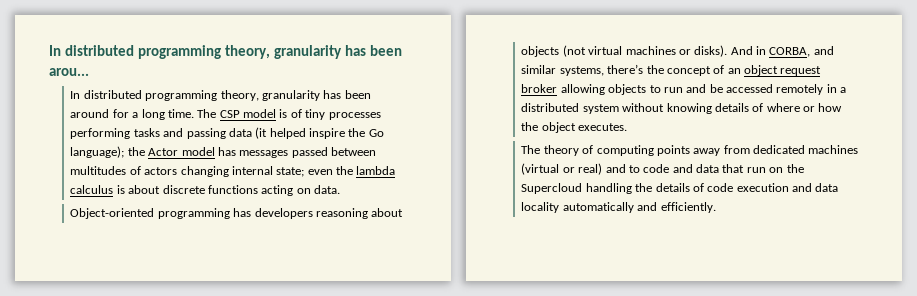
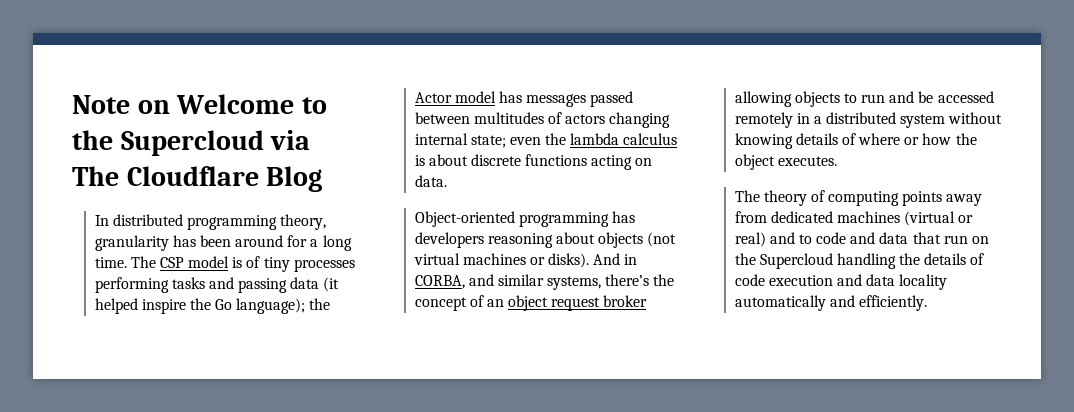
[49,45,403,59] [49,68,89,76] In distributed programming theory, granularity has been arou... -> [72,94,327,114] [72,130,311,156] [72,166,323,192] Note on Welcome to the Supercloud via The Cloudflare Blog

